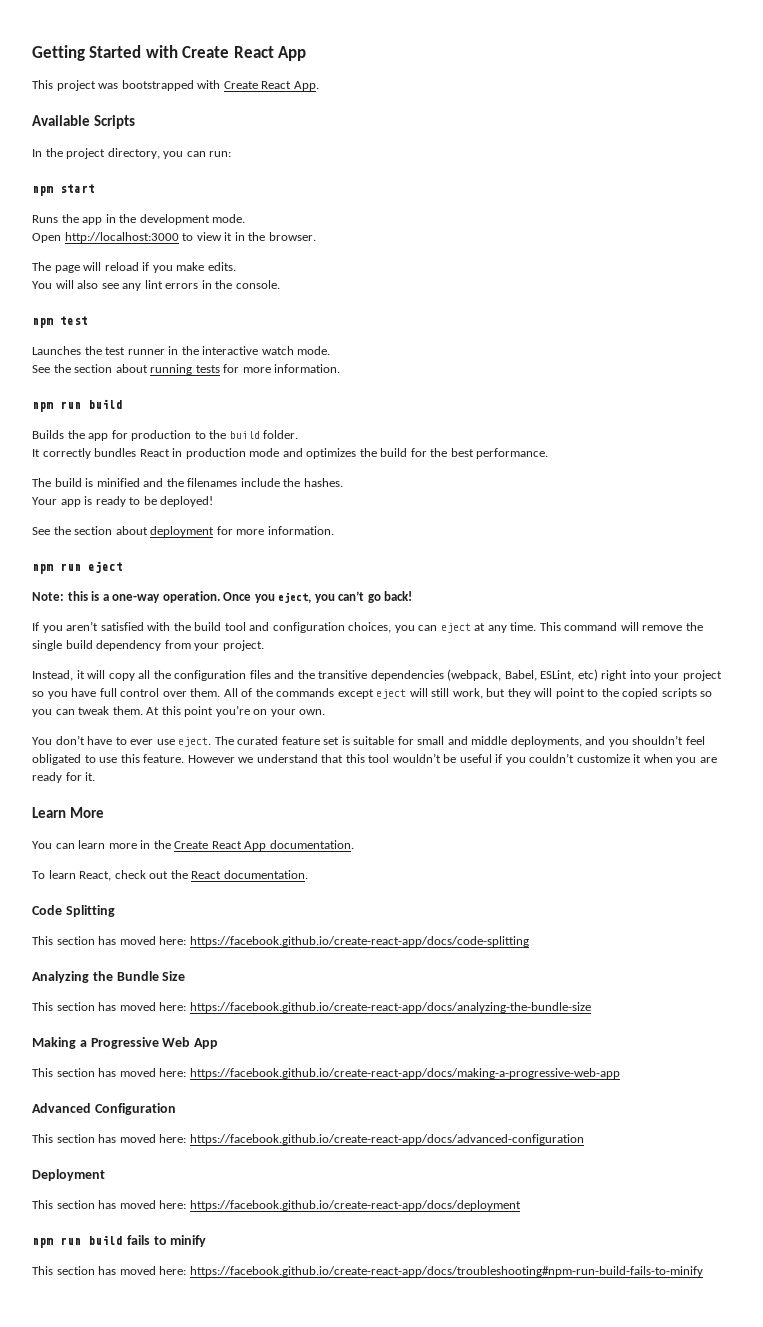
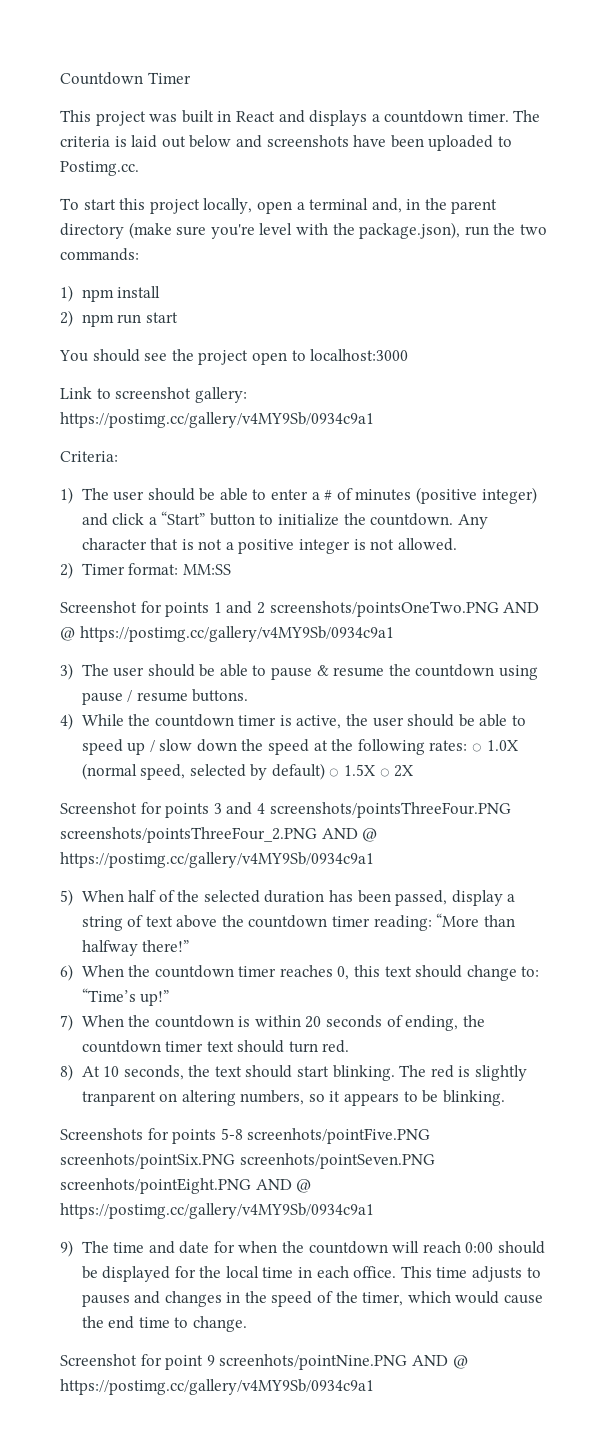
[32,45,307,61] [32,80,319,91] [32,115,136,129] [32,148,232,159] [32,184,95,196] [32,214,246,225] [32,232,316,243] [32,262,236,273] [32,280,280,291] [32,316,88,328] [32,346,331,355] [32,364,341,375] [32,399,123,412] [32,430,299,441] [32,448,549,459] [32,478,343,487] [32,496,214,507] [32,526,334,537] [32,561,123,574] [32,591,413,603] [32,621,703,633] [32,640,264,651] [32,669,722,681] [32,688,713,699] [32,705,326,717] [32,735,705,747] [32,753,717,765] [32,772,96,783] [32,807,105,818] [32,840,354,851] [32,870,308,881] [32,905,115,917] [32,936,529,947] [32,971,186,983] [32,1002,591,1013] [32,1037,219,1049] [32,1068,620,1079] [32,1103,176,1115] [32,1134,584,1145] [32,1169,105,1181] [32,1200,521,1211] [32,1235,207,1248] [32,1266,703,1277] Getting Started with Create React App // This project was bootstrapped with Create React App. // Available Scripts // In the project directory, you can run: // npm start // Runs the app in the development mode. // Open http://localhost:3000 to view it in the browser. // The page will reload if you make edits. // You will also see any lint errors in the console. // npm test // Launches the test runner in the interactive watch mode. // See the section about running tests for more information. // npm run build // Builds the app for production to the build folder. // It correctly bundles React in production mode and optimizes the build for the best performance. // The build is minified and the filenames include the hashes. // Your app is ready to be deployed! // See the section about deployment for more information. // npm run eject // Note: this is a one-way operation. Once you eject, you can’t go back! // If you aren’t satisfied with the build tool and configuration choices, you can eject at any time. This command will remove the single build dependency from your project. // Instead, it will copy all the configuration files and the transitive dependencies (webpack, Babel, ESLint, etc) right into your project so you have full control over them. All of the commands except eject will still work, but they will point to the copied scripts so you can tweak them. At this point you’re on your own. // You don’t have to ever use eject. The curated feature set is suitable for small and middle deployments, and you shouldn’t feel obligated to use this feature. However we understand that this tool wouldn’t be useful if you couldn’t customize it when you are ready for it. // Learn More // You can learn more in the Create React App documentation. // To learn React, check out the React documentation. // Code Splitting // This section has moved here: https://facebook.github.io/create-react-app/docs/code-splitting // Analyzing the Bundle Size // This section has moved here: https://facebook.github.io/create-react-app/docs/analyzing-the-bundle-size // Making a Progressive Web App // This section has moved here: https://facebook.github.io/create-react-app/docs/making-a-progressive-web-app // Advanced Configuration // This section has moved here: https://facebook.github.io/create-react-app/docs/advanced-configuration // Deployment // This section has moved here: https://facebook.github.io/create-react-app/docs/deployment // npm run build fails to minify // This section has moved here: https://facebook.github.io/create-react-app/docs/troubleshooting#npm-run-build-fails-to-minify -> [60,72,191,85] [60,110,541,126] [60,135,512,151] [60,161,139,176] [60,198,498,214] [60,222,547,239] [60,248,139,261] [60,285,161,302] [60,310,178,327] [59,349,409,365] [60,387,247,403] [60,412,374,428] [60,451,118,462] [60,487,537,504] [81,511,488,529] [81,538,457,554] [60,562,231,579] [60,601,540,617] [60,626,394,642] [60,663,538,680] [81,689,249,705] [60,713,526,730] [81,739,518,755] [81,763,414,780] [60,802,511,818] [60,827,378,843] [60,852,374,868] [60,889,516,906] [81,913,515,931] [81,940,190,956] [60,964,540,981] [81,988,170,1006] [60,1014,485,1031] [81,1040,350,1053] [60,1064,527,1081] [81,1090,505,1106] [60,1128,431,1144] [60,1153,435,1169] [60,1178,312,1194] [60,1203,374,1219] [60,1240,545,1257] [81,1266,541,1282] [81,1291,543,1307] [81,1316,247,1332] [60,1354,468,1370] [60,1379,374,1395] Countdown Timer // This project was built in React and displays a countdown timer. The criteria is laid out below and screenshots have been uploaded to Postimg.cc. // To start this project locally, open a terminal and, in the parent directory (make sure you're level with the package.json), run the two commands: // 1) npm install // 2) npm run start // You should see the project open to localhost:3000 // Link to screenshot gallery: https://postimg.cc/gallery/v4MY9Sb/0934c9a1 // Criteria: // 1) The user should be able to enter a # of minutes (positive integer) and click a “Start” button to initialize the countdown. Any character that is not a positive integer is not allowed. // 2) Timer format: MM:SS // Screenshot for points 1 and 2 screenshots/pointsOneTwo.PNG AND @ https://postimg.cc/gallery/v4MY9Sb/0934c9a1 // 3) The user should be able to pause & resume the countdown using pause / resume buttons. // 4) While the countdown timer is active, the user should be able to speed up / slow down the speed at the following rates: ○ 1.0X (normal speed, selected by default) ○ 1.5X ○ 2X // Screenshot for points 3 and 4 screenshots/pointsThreeFour.PNG screenshots/pointsThreeFour_2.PNG AND @ https://postimg.cc/gallery/v4MY9Sb/0934c9a1 // 5) When half of the selected duration has been passed, display a string of text above the countdown timer reading: “More than halfway there!” // 6) When the countdown timer reaches 0, this text should change to: “Time’s up!” // 7) When the countdown is within 20 seconds of ending, the countdown timer text should turn red. // 8) At 10 seconds, the text should start blinking. The red is slightly tranparent on altering numbers, so it appears to be blinking. // Screenshots for points 5-8 screenhots/pointFive.PNG screenhots/pointSix.PNG screenhots/pointSeven.PNG screenhots/pointEight.PNG AND @ https://postimg.cc/gallery/v4MY9Sb/0934c9a1 // 9) The time and date for when the countdown will reach 0:00 should be displayed for the local time in each office. This time adjusts to pauses and changes in the speed of the timer, which would cause the end time to change. // Screenshot for point 9 screenhots/pointNine.PNG AND @ https://postimg.cc/gallery/v4MY9Sb/0934c9a1

